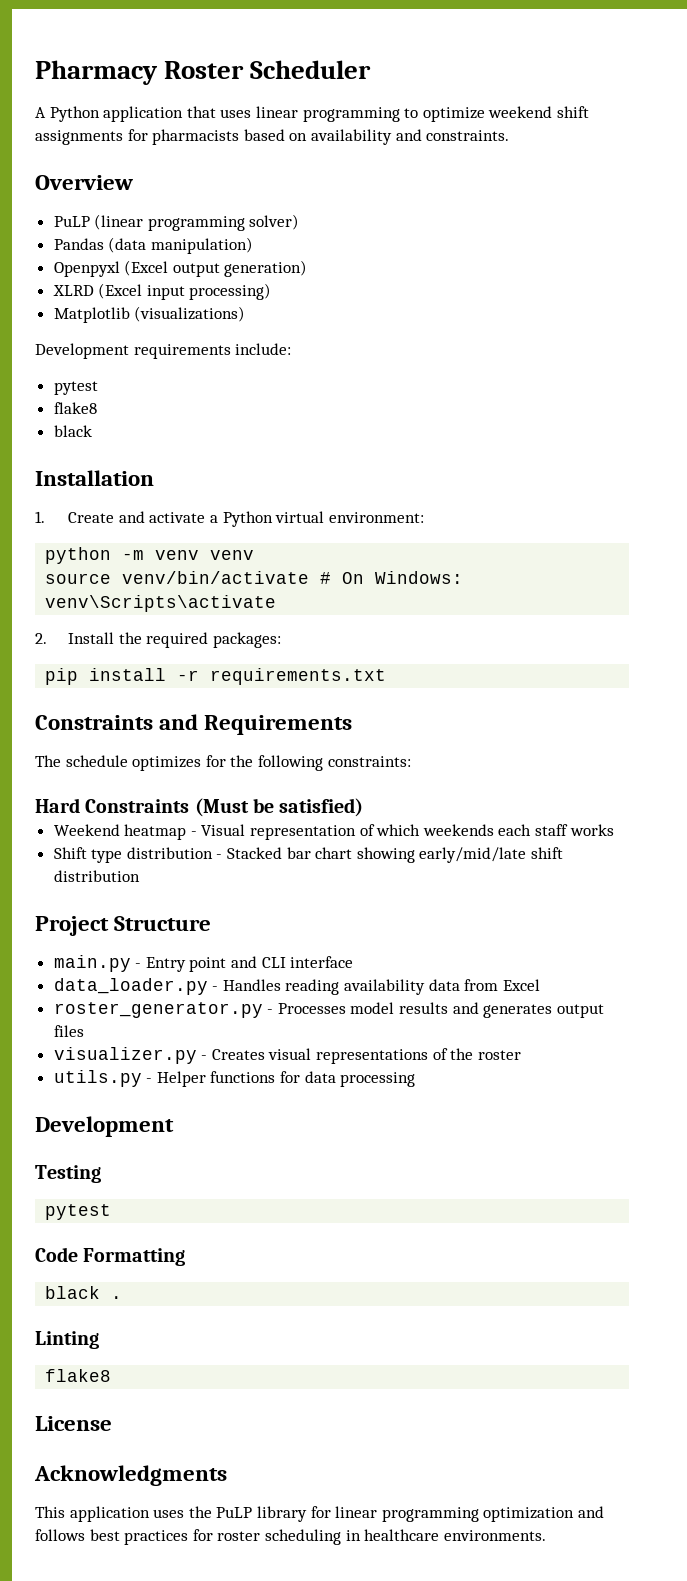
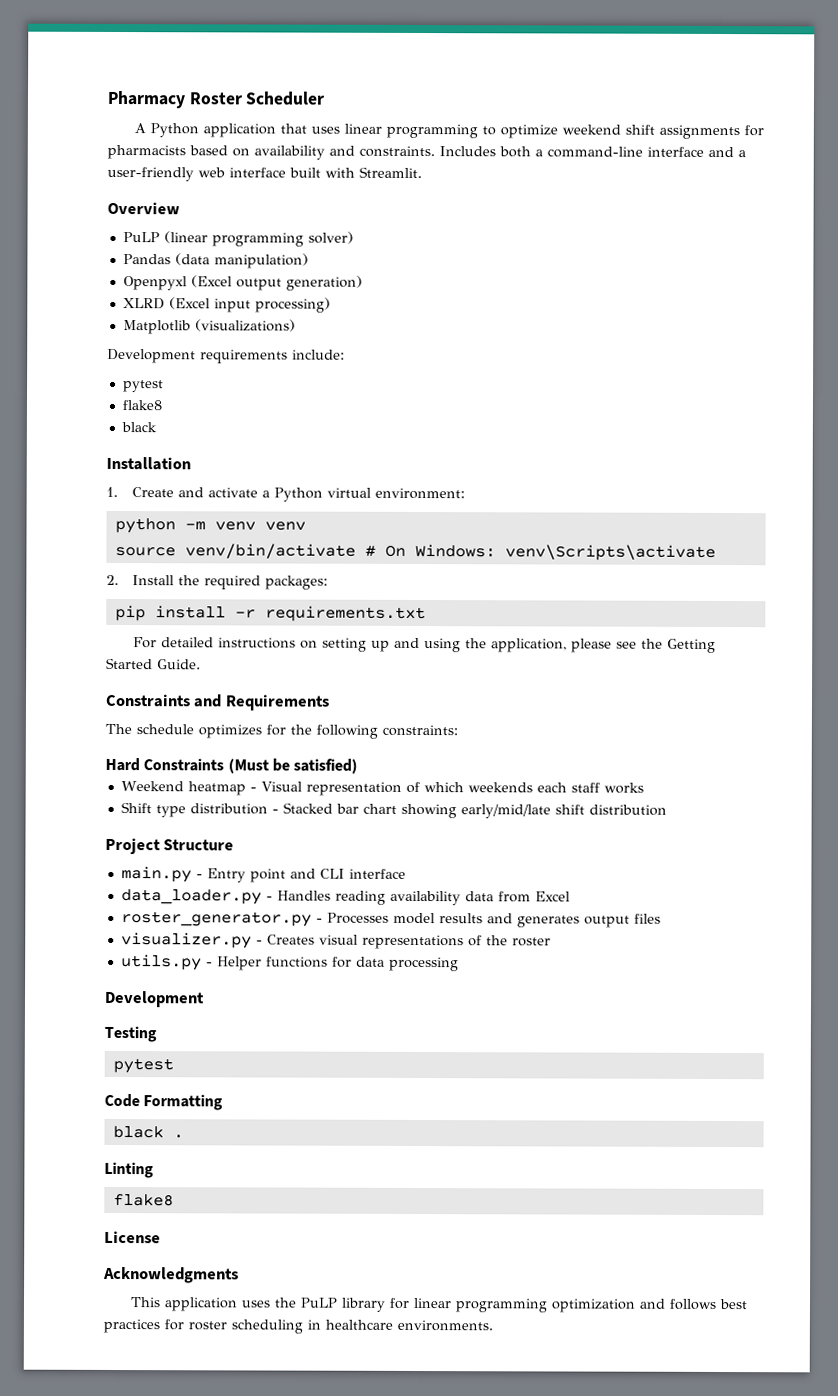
(510, 135) none -> [439,146,746,158] [107,166,422,182] Includes both a command-line interface and a user-friendly web interface built with Streamlit.
(387, 676) none -> [132,637,716,653] [106,657,201,670] // For detailed instructions on setting up and using the application, please see the Getting Started Guide.

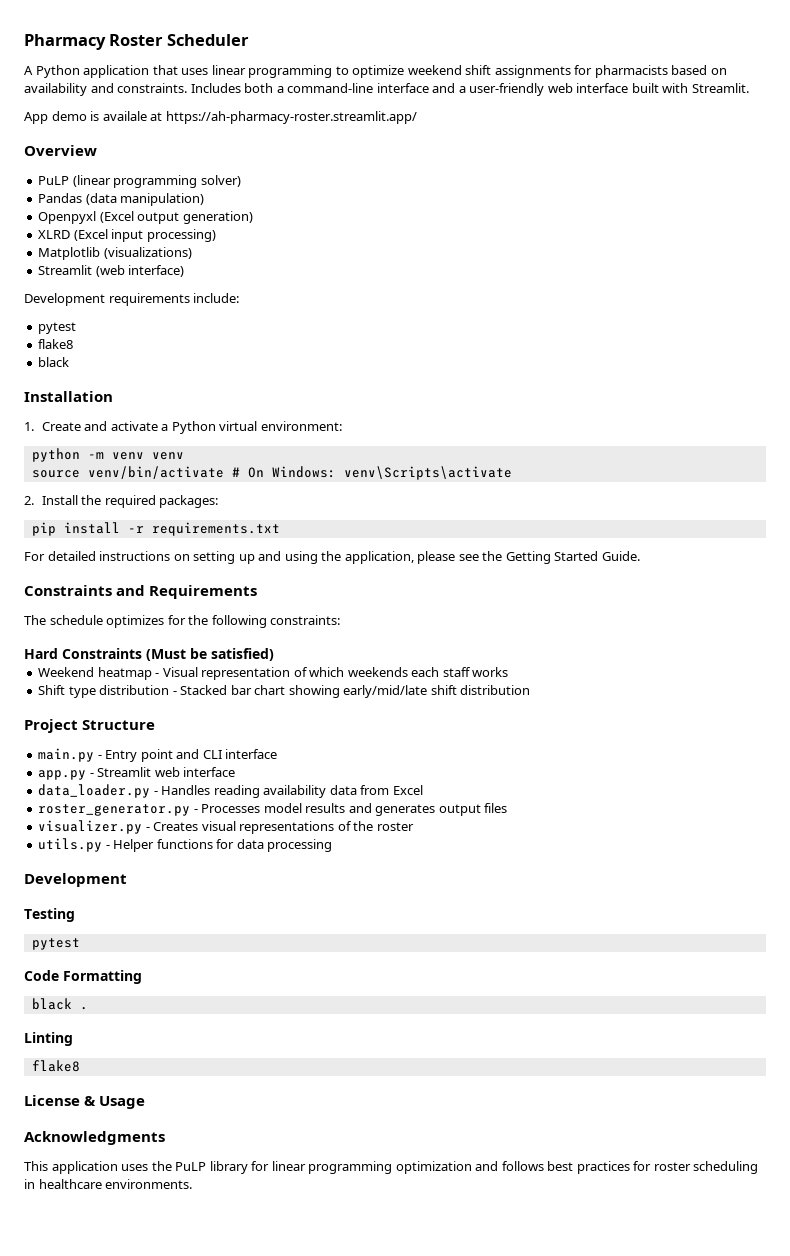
(422, 172) none -> [24,111,417,124] // App demo is availale at https://ah-pharmacy-roster.streamlit.app/
(296, 325) none -> [38,265,185,277] // Streamlit (web interface)
(406, 873) none -> [38,767,236,780] // app.py - Streamlit web interface
(161, 1237) none -> [84,1096,146,1109] & Usage

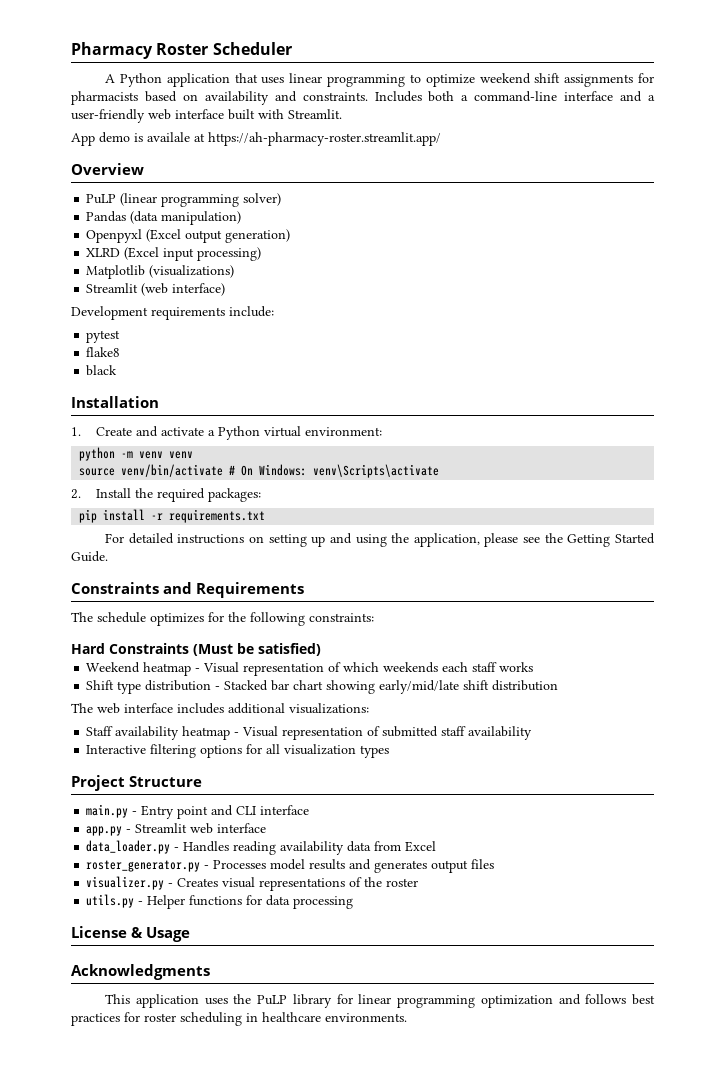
(531, 690) none -> [71,703,369,714] [86,726,533,740] [86,744,390,758] // The web interface includes additional visualizations: // Staff availability heatmap - Visual representation of submitted staff availability // Interactive filtering options for all visualization types
[24,873,127,887] [24,908,75,922] [31,938,80,950] [24,970,142,984] [31,998,88,1010] [24,1032,73,1046] [31,1060,80,1072] // Development // Testing // pytest // Code Formatting // black . // Linting // flake8 -> (354, 902) none

